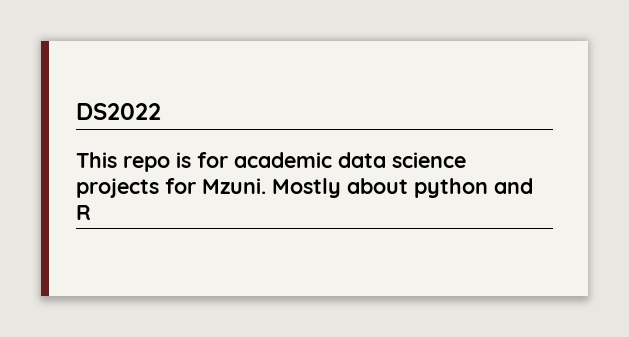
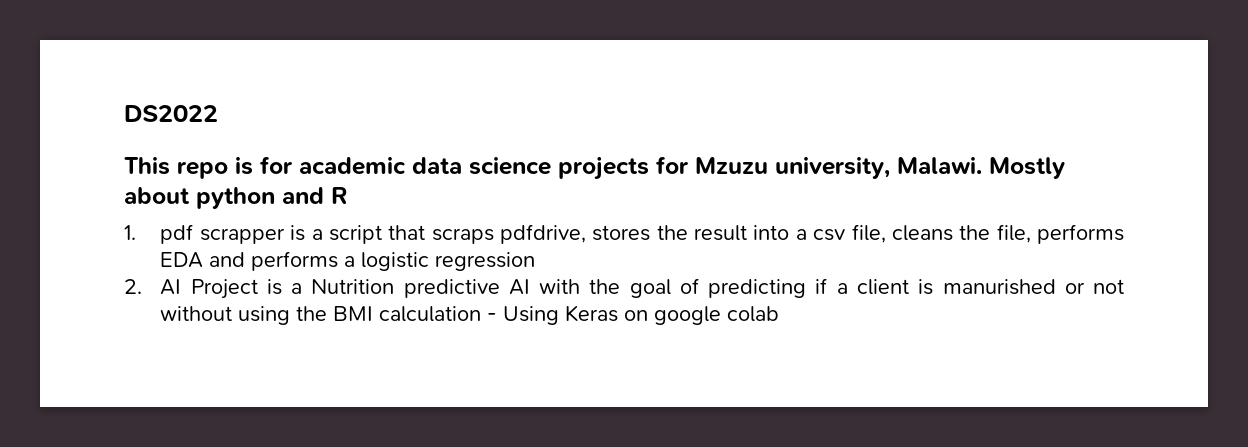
[202,178,266,194] Mzuni. -> [695,157,982,179] Mzuzu university, Malawi.
(91, 212) none -> [124,224,1125,244] [160,251,536,271] [124,278,1125,299] [160,305,780,325] // 1. pdf scrapper is a script that scraps pdfdrive, stores the result into a csv file, cleans the file, performs EDA and performs a logistic regression // 2. AI Project is a Nutrition predictive AI with the goal of predicting if a client is manurished or not without using the BMI calculation - Using Keras on google colab

